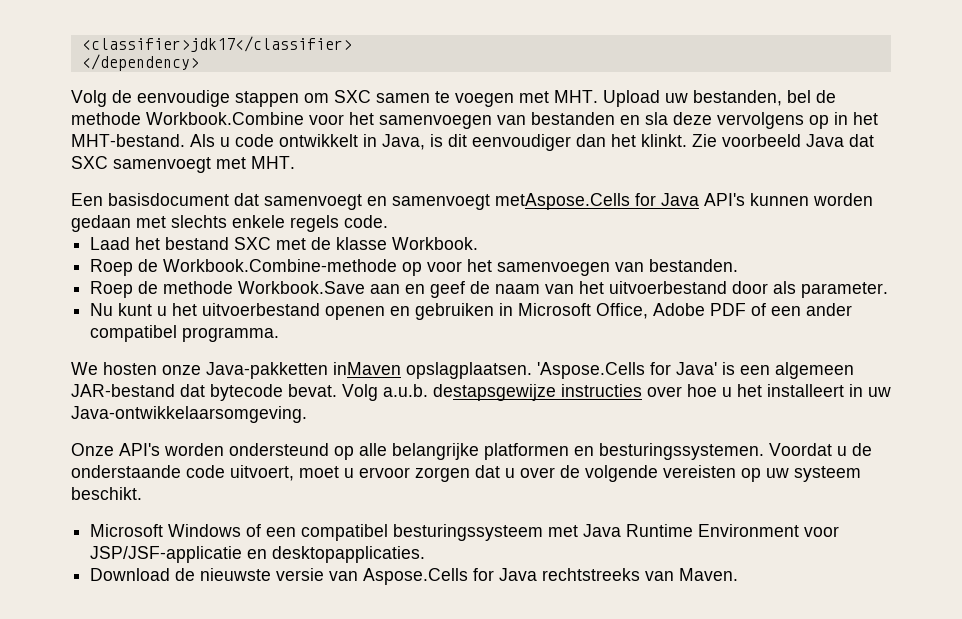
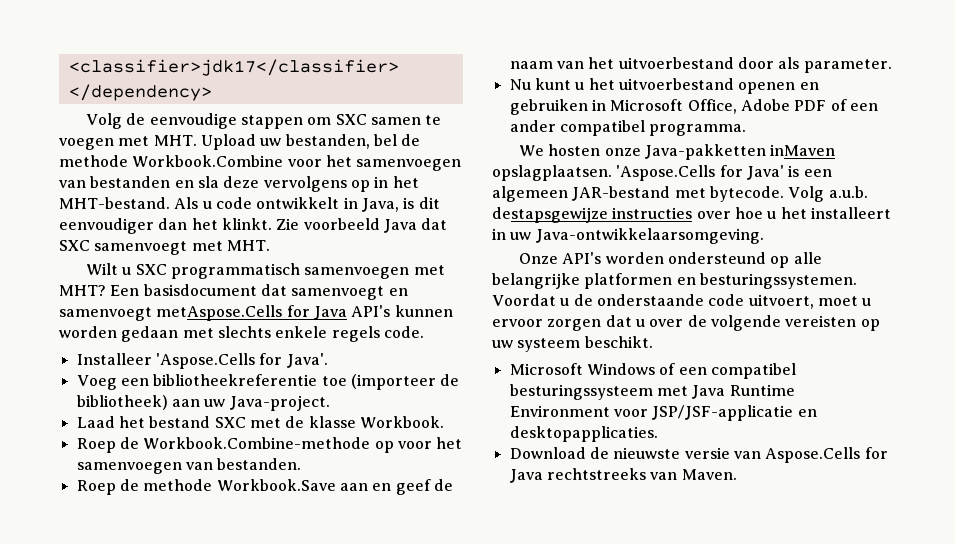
(295, 162) none -> [86,263,445,279] [59,285,106,296] Wilt u SXC programmatisch samenvoegen met MHT?
(388, 221) none -> [76,353,328,369] [76,374,460,390] [76,395,330,411] // Installeer 'Aspose.Cells for Java'. // Voeg een bibliotheekreferentie toe (importeer de bibliotheek) aan uw Java-project.
[180,384,337,401] dat bytecode bevat. -> [674,186,784,202] met bytecode.

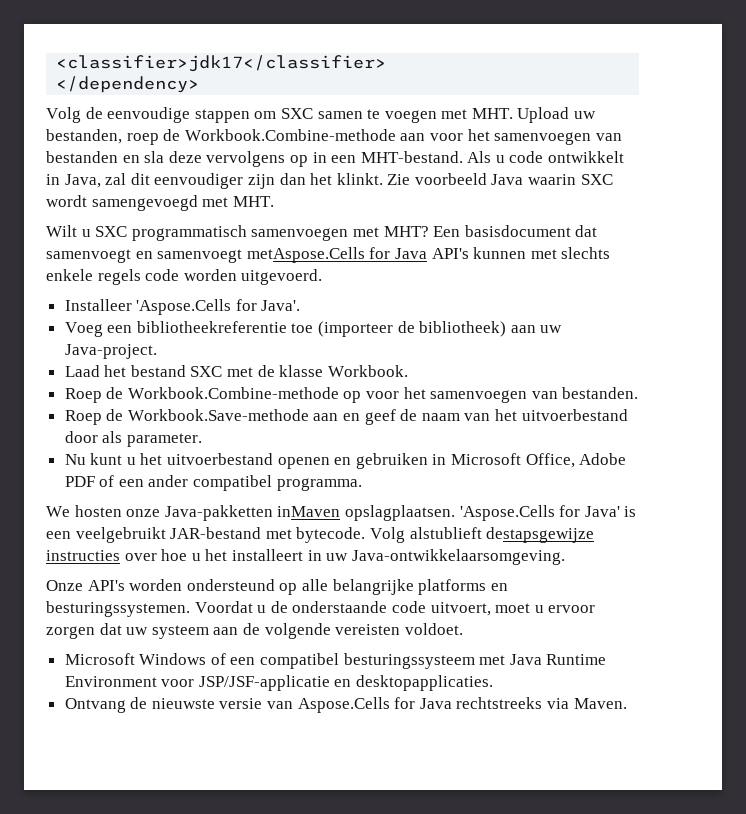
[373,134,421,146] [59,155,284,167] bel de methode Workbook.Combine -> [126,129,426,145] roep de Workbook.Combine-methode aan
[392,176,419,188] het -> [331,155,357,163] een
[403,197,415,209] is -> [105,173,127,185] zal
(154, 226) none -> [247,174,275,189] zijn
[421,218,448,230] [59,240,188,255] dat SXC samenvoegt -> [528,174,613,185] [46,195,198,211] waarin SXC wordt samengevoegd
[59,326,179,342] worden gedaan -> (527, 253) none
[383,326,424,338] code. -> [145,269,323,285] code worden uitgevoerd.
[143,479,336,491] methode Workbook.Save -> [127,409,309,421] Workbook.Save-methode
[492,186,568,202] algemeen -> [75,527,166,543] veelgebruikt
[828,186,868,198] a.u.b. -> [409,527,482,539] alstublieft
[584,273,673,289] platformen -> [418,579,487,595] platforms
[635,315,880,331] [492,336,653,352] u over de volgende vereisten op uw systeem beschikt. -> [126,623,463,639] uw systeem aan de volgende vereisten voldoet.
[509,447,586,459] Download -> [64,698,126,713] Ontvang
[650,472,678,480] van -> [547,698,570,709] via

